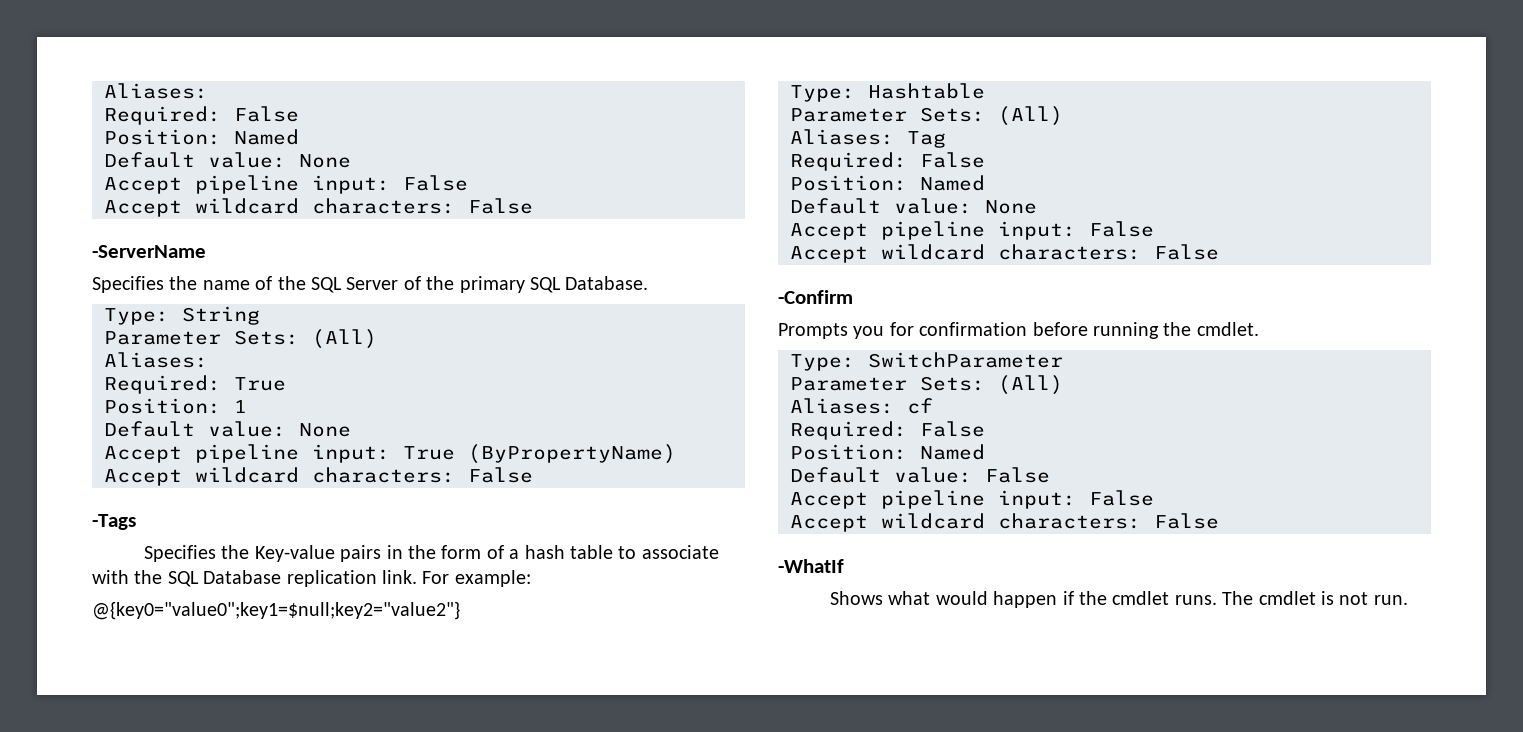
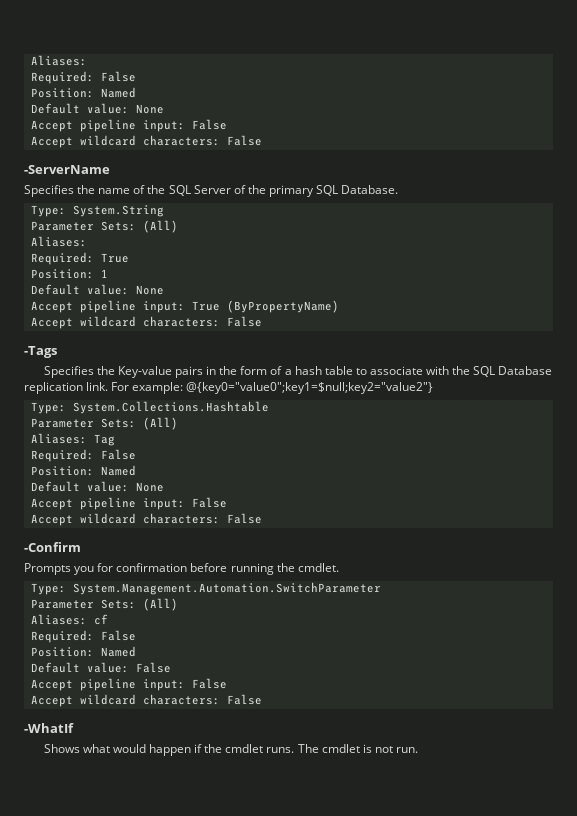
[182,306,260,325] String -> [72,205,164,217] System.String
(531, 578) // -> (184, 388) none
[868,83,985,99] Hashtable -> [72,401,269,414] System.Collections.Hashtable
[868,352,1063,368] SwitchParameter -> [72,582,381,595] System.Management.Automation.SwitchParameter

